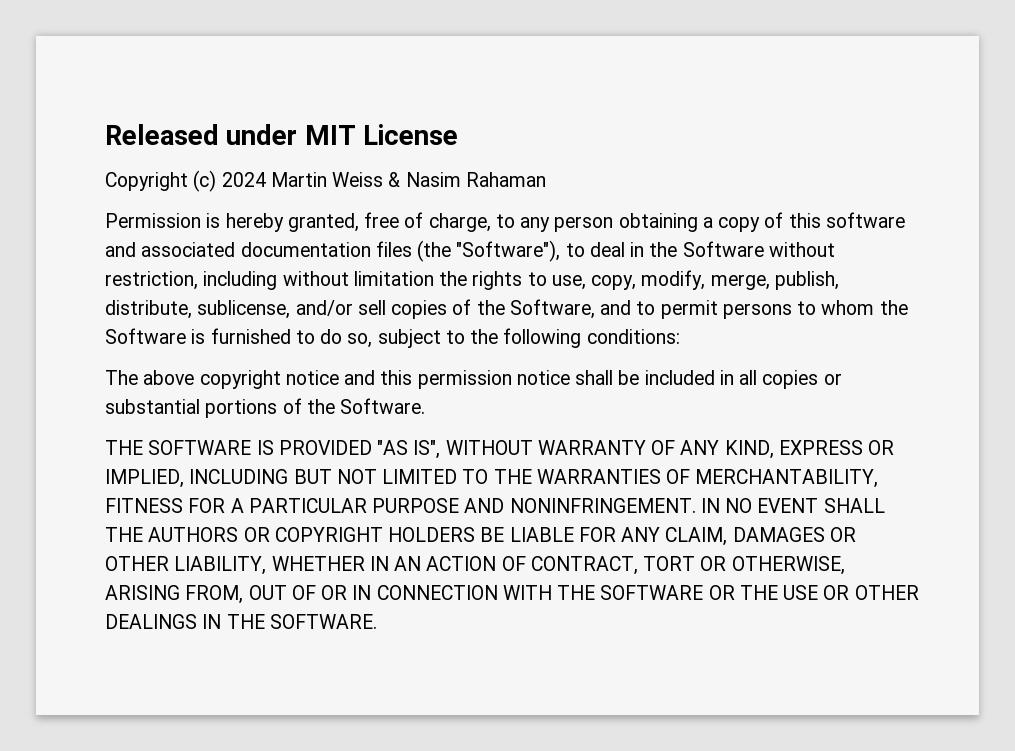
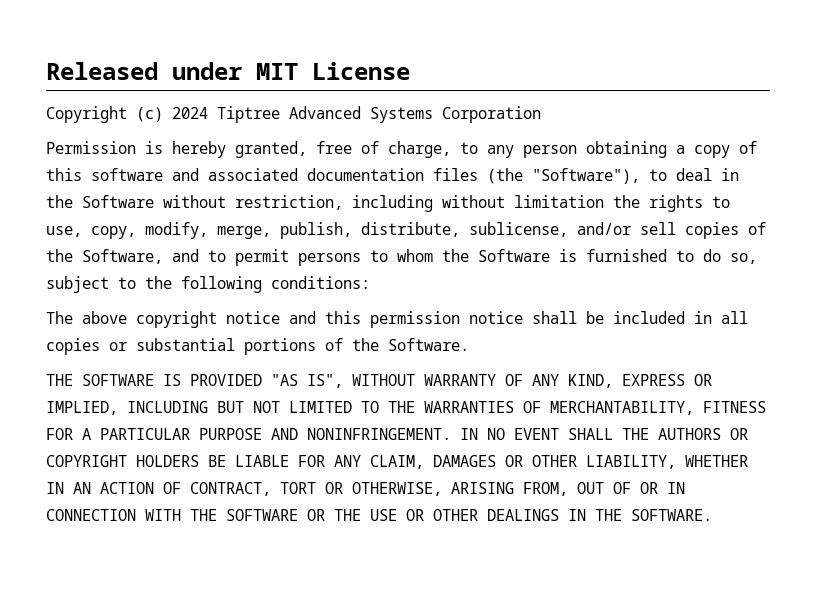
[270,172,546,187] Martin Weiss & Nasim Rahaman -> [217,106,541,123] Tiptree Advanced Systems Corporation

